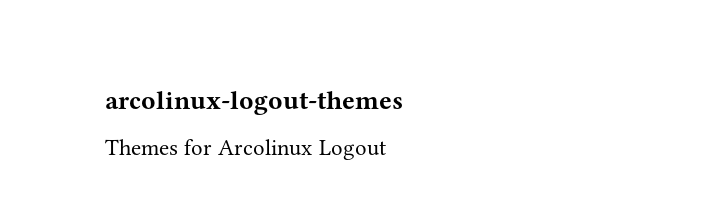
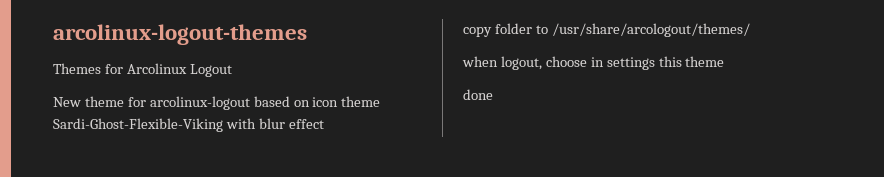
(386, 150) none -> [53,96,381,110] [53,118,324,132] [463,23,750,37] [462,56,725,70] [463,89,493,100] // New theme for arcolinux-logout based on icon theme Sardi-Ghost-Flexible-Viking with blur effect // copy folder to /usr/share/arcologout/themes/ // when logout, choose in settings this theme // done

